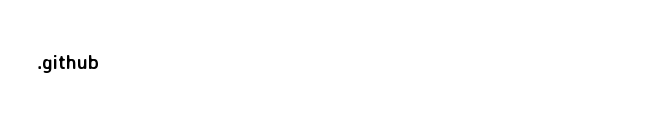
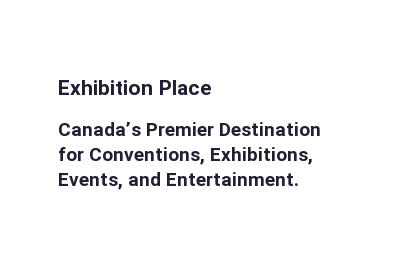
[37,55,99,73] .github -> [58,80,211,95] [58,122,322,136] [58,147,314,165] [58,172,300,190] Exhibition Place // Canada’s Premier Destination for Conventions, Exhibitions, Events, and Entertainment.

